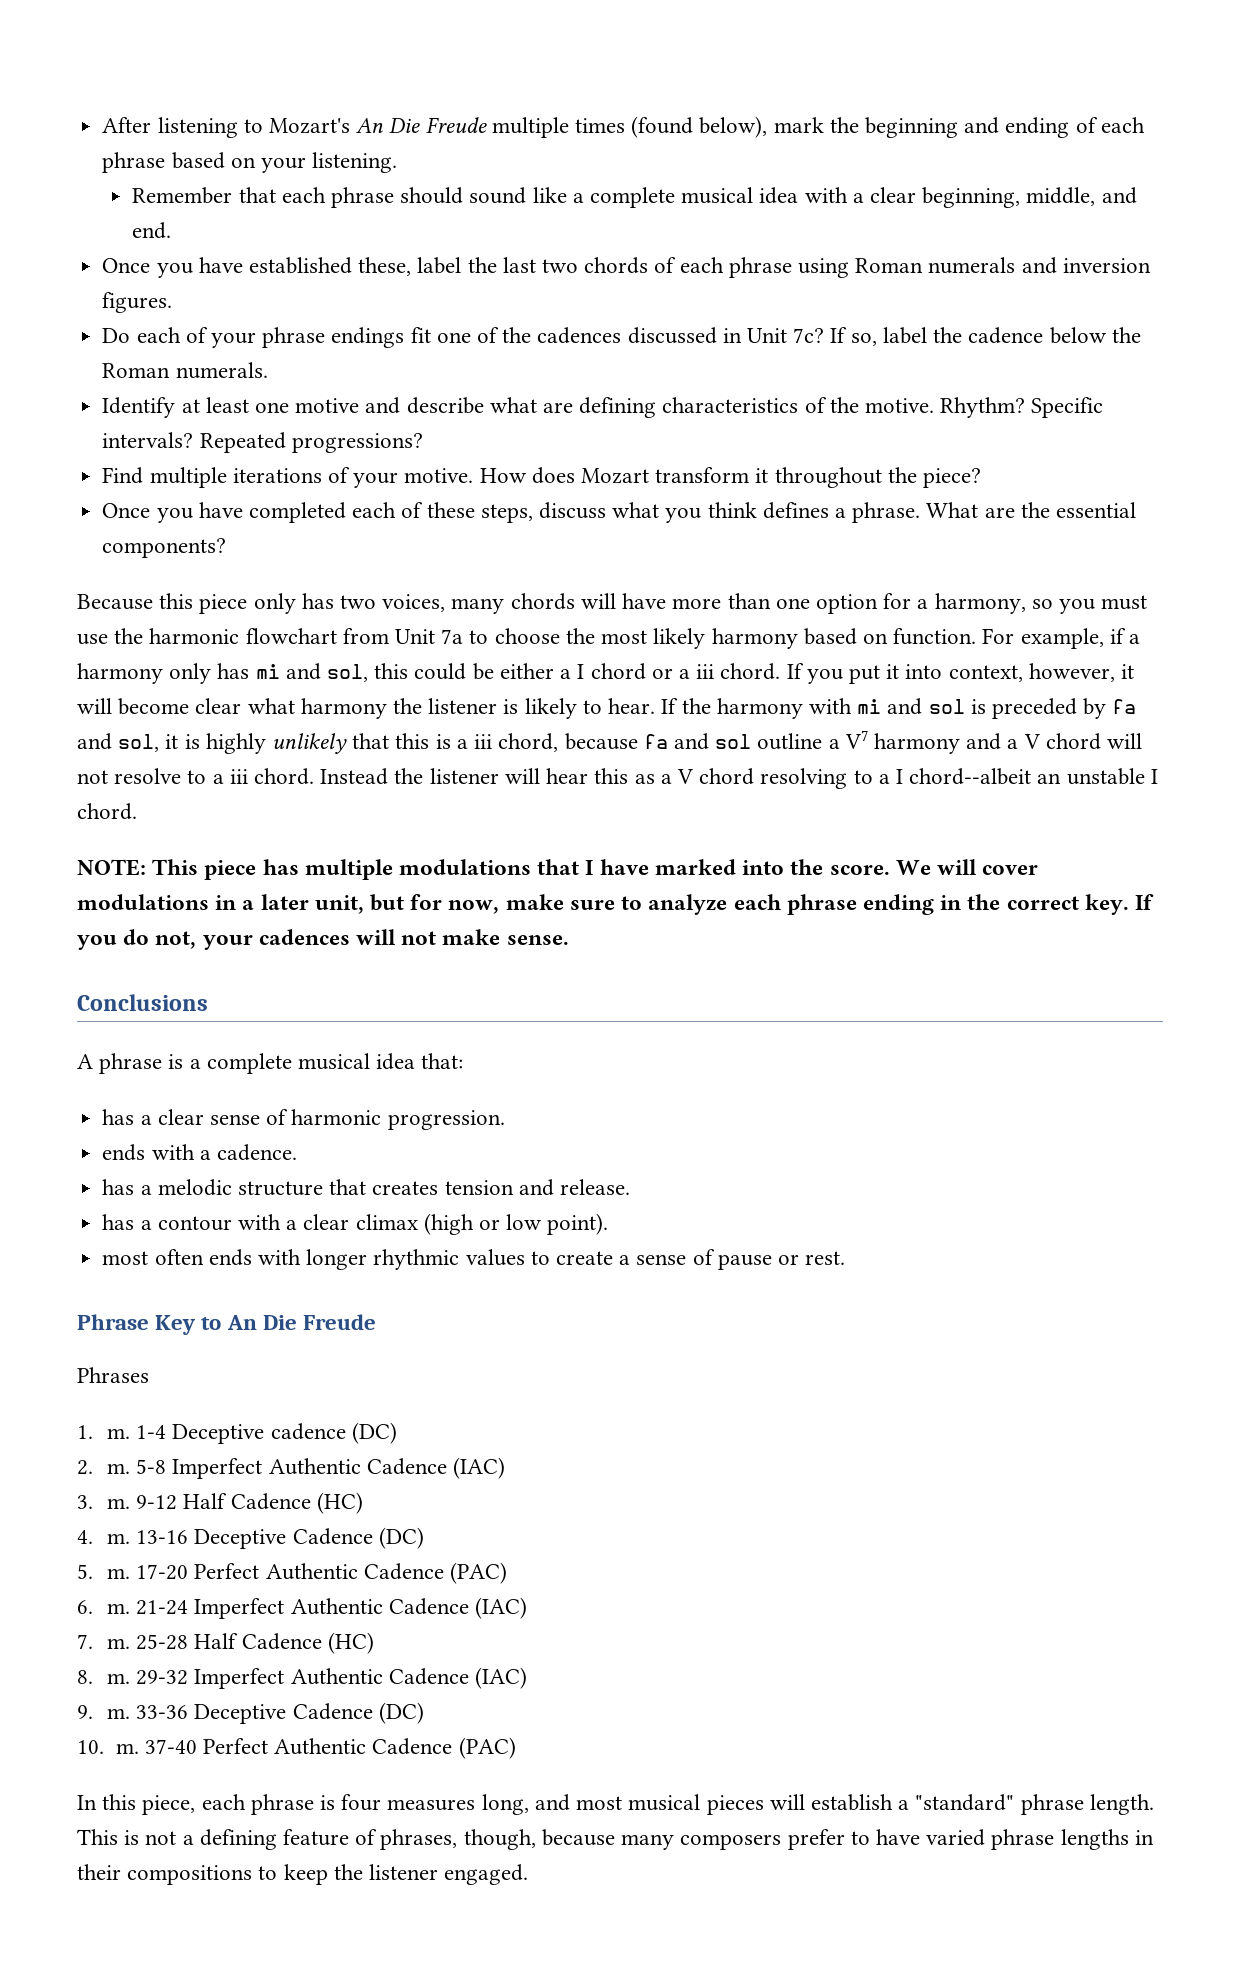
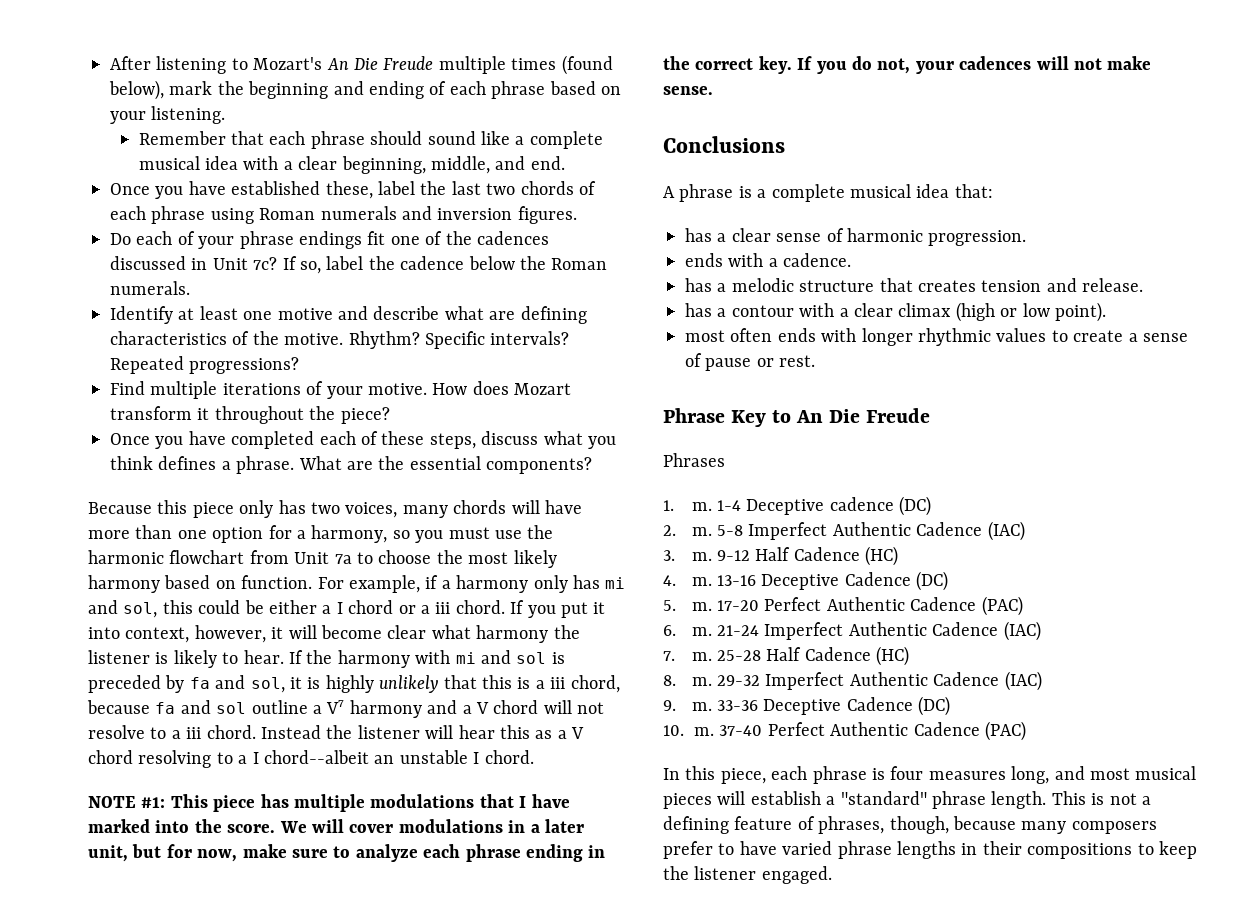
[77,859,146,876] NOTE: -> [88,796,166,808] NOTE #1:

